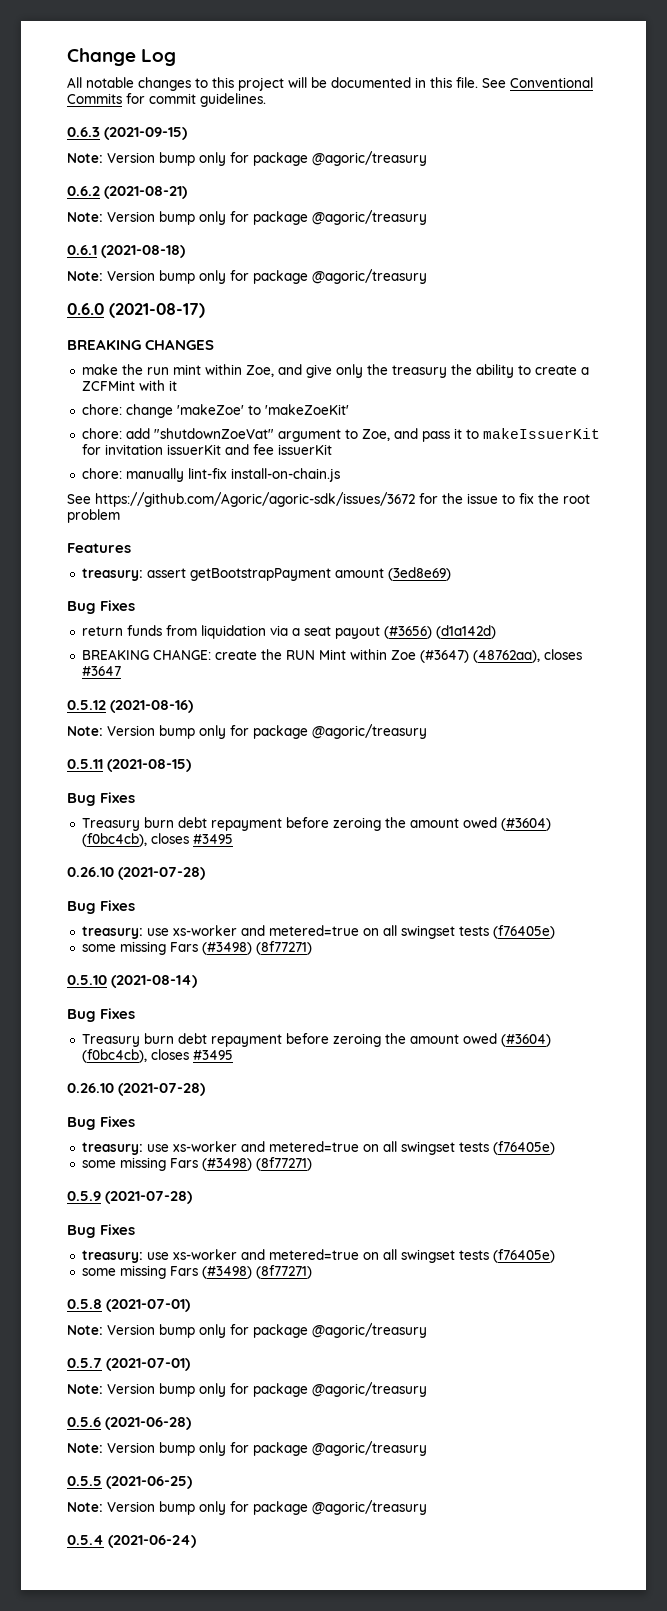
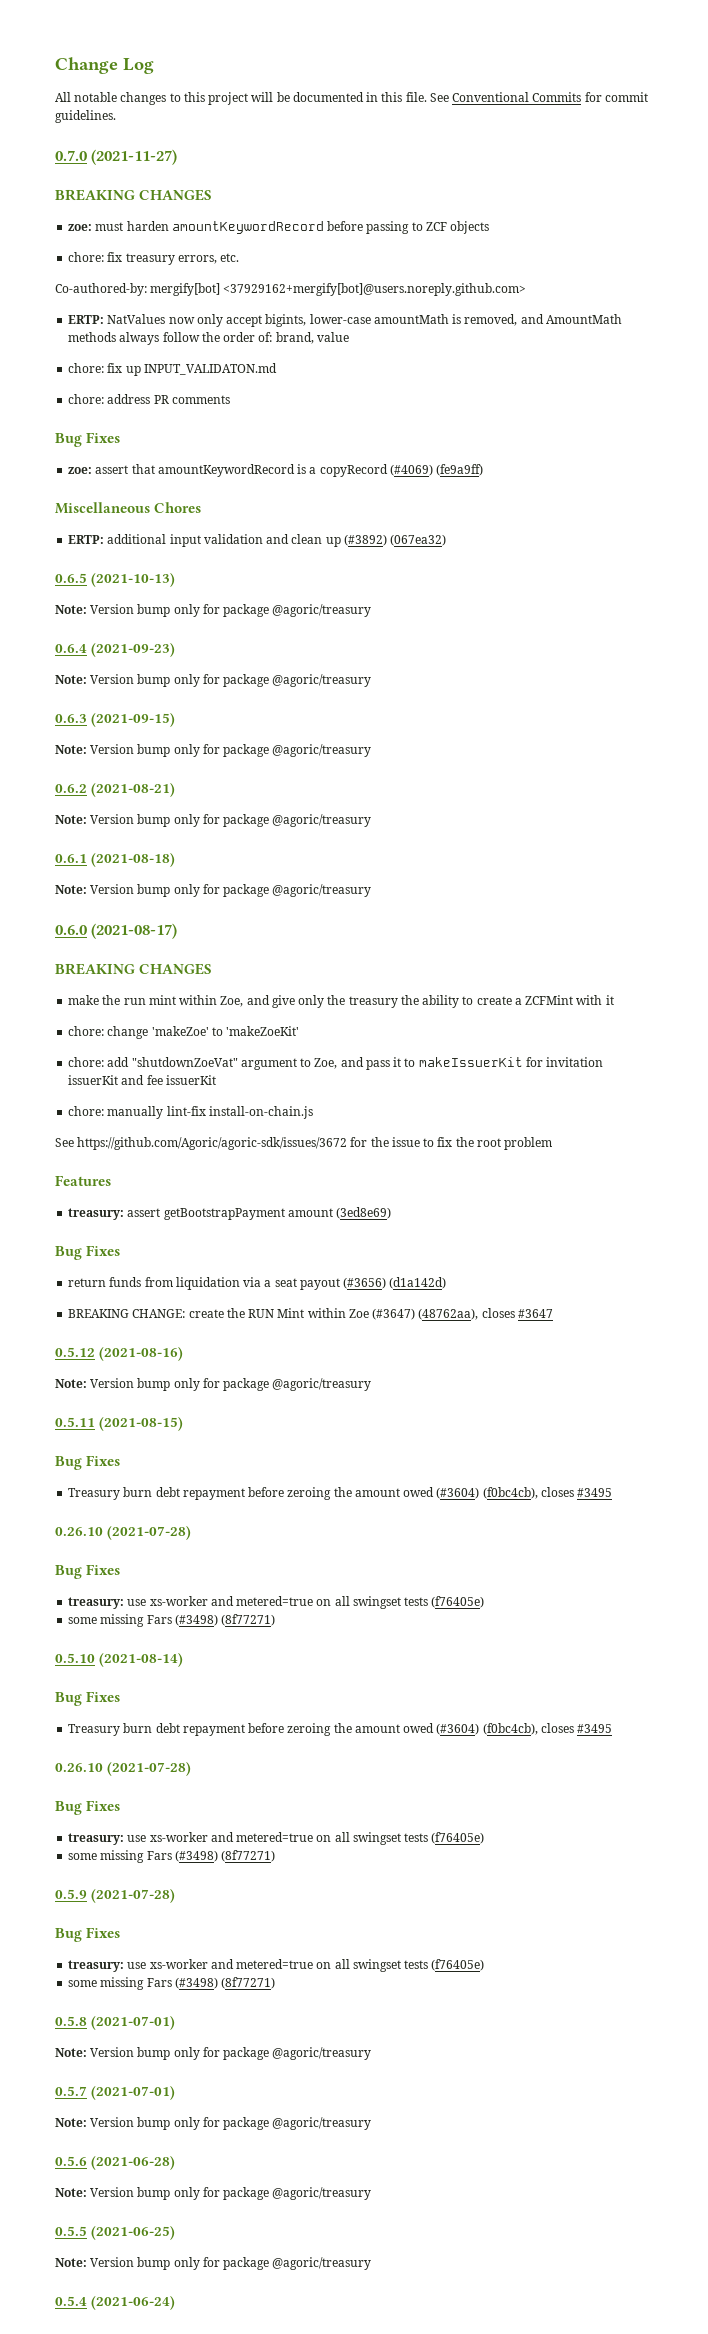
(266, 100) none -> [55,149,178,165] [55,189,213,201] [68,221,490,234] [68,252,240,265] [55,283,527,296] [68,314,622,327] [68,332,349,345] [68,363,277,376] [68,394,230,404] [55,432,121,447] [68,464,484,477] [55,502,202,514] [68,534,447,547] [55,573,176,587] [55,604,372,617] [55,643,176,657] [55,674,372,687] // 0.7.0 (2021-11-27) // BREAKING CHANGES // zoe: must harden amountKeywordRecord before passing to ZCF objects // chore: fix treasury errors, etc. // Co-authored-by: mergify[bot] <37929162+mergify[bot]@users.noreply.github.com> // ERTP: NatValues now only accept bigints, lower-case amountMath is removed, and AmountMath methods always follow the order of: brand, value // chore: fix up INPUT_VALIDATON.md // chore: address PR comments // Bug Fixes // zoe: assert that amountKeywordRecord is a copyRecord (#4069) (fe9a9ff) // Miscellaneous Chores // ERTP: additional input validation and clean up (#3892) (067ea32) // 0.6.5 (2021-10-13) // Note: Version bump only for package @agoric/treasury // 0.6.4 (2021-09-23) // Note: Version bump only for package @agoric/treasury

